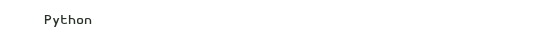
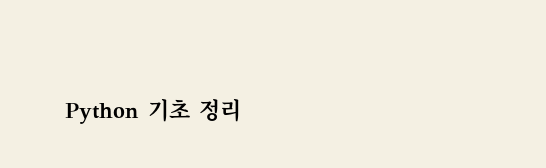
(92, 21) none -> [148,98,241,122] 기초 정리

